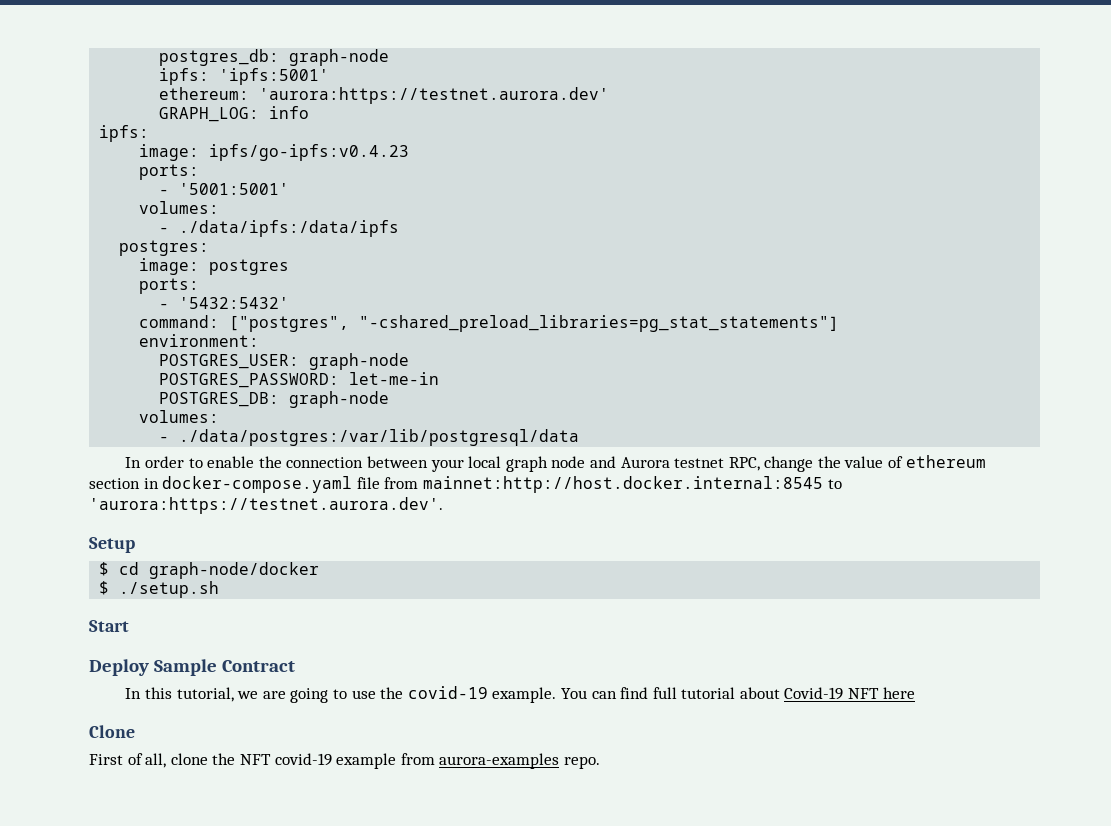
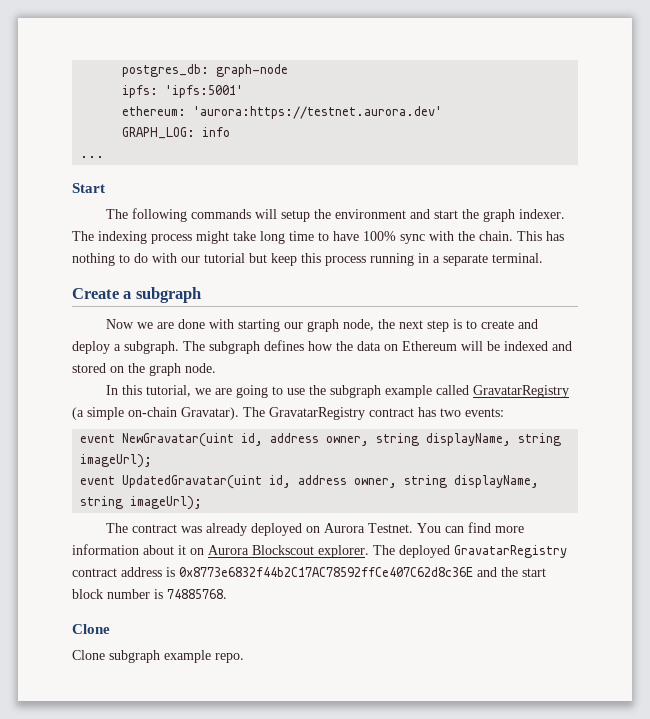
[99,125,150,142] [139,144,410,161] [139,164,200,180] [159,183,290,195] [139,201,220,214] [159,220,400,237] [119,240,210,256] [139,258,290,275] [139,278,200,294] [159,297,290,309] [139,315,840,332] [139,334,260,347] [159,353,410,370] [159,372,440,388] [159,391,390,408] [139,410,220,423] [159,429,580,446] [125,455,986,472] [89,476,842,493] [89,497,443,514] [89,537,135,553] [99,562,320,579] [99,581,220,598] [89,620,129,632] [89,659,295,676] ipfs: // image: ipfs/go-ipfs:v0.4.23 // ports: // - '5001:5001' // volumes: // - ./data/ipfs:/data/ipfs // postgres: // image: postgres // ports: // - '5432:5432' // command: ["postgres", "-cshared_preload_libraries=pg_stat_statements"] // environment: // POSTGRES_USER: graph-node // POSTGRES_PASSWORD: let-me-in // POSTGRES_DB: graph-node // volumes: // - ./data/postgres:/var/lib/postgresql/data // In order to enable the connection between your local graph node and Aurora testnet RPC, change the value of ethereum section in docker-compose.yaml file from mainnet:http://host.docker.internal:8545 to 'aurora:https://testnet.aurora.dev'. // Setup // $ cd graph-node/docker // $ ./setup.sh // Start // Deploy Sample Contract -> [80,156,105,158] [72,183,105,193] [105,208,565,222] [72,231,564,244] [72,253,543,266] [72,287,201,303] [105,319,538,332] [72,340,572,354] [72,363,216,376] ... // Start // The following commands will setup the environment and start the graph indexer. The indexing process might take long time to have 100% sync with the chain. This has nothing to do with our tutorial but keep this process running in a separate terminal. // Create a subgraph // Now we are done with starting our graph node, the next step is to create and deploy a subgraph. The subgraph defines how the data on Ethereum will be indexed and stored on the graph node.
[407,686,915,703] [89,725,135,738] [89,753,560,769] covid-19 example. You can find full tutorial about Covid-19 NFT here // Clone // First of all, clone the NFT covid-19 example from aurora-examples -> [329,385,569,398] [72,407,504,420] [80,433,562,447] [80,454,153,468] [80,475,540,489] [80,496,203,510] [105,522,524,536] [72,544,567,558] [72,567,546,577] [72,589,227,599] [72,624,110,634] [72,650,211,663] subgraph example called GravatarRegistry (a simple on-chain Gravatar). The GravatarRegistry contract has two events: // event NewGravatar(uint id, address owner, string displayName, string imageUrl); // event UpdatedGravatar(uint id, address owner, string displayName, string imageUrl); // The contract was already deployed on Aurora Testnet. You can find more information about it on Aurora Blockscout explorer. The deployed GravatarRegistry contract address is 0x8773e6832f44b2C17AC78592ffCe407C62d8c36E and the start block number is 74885768. // Clone // Clone subgraph example

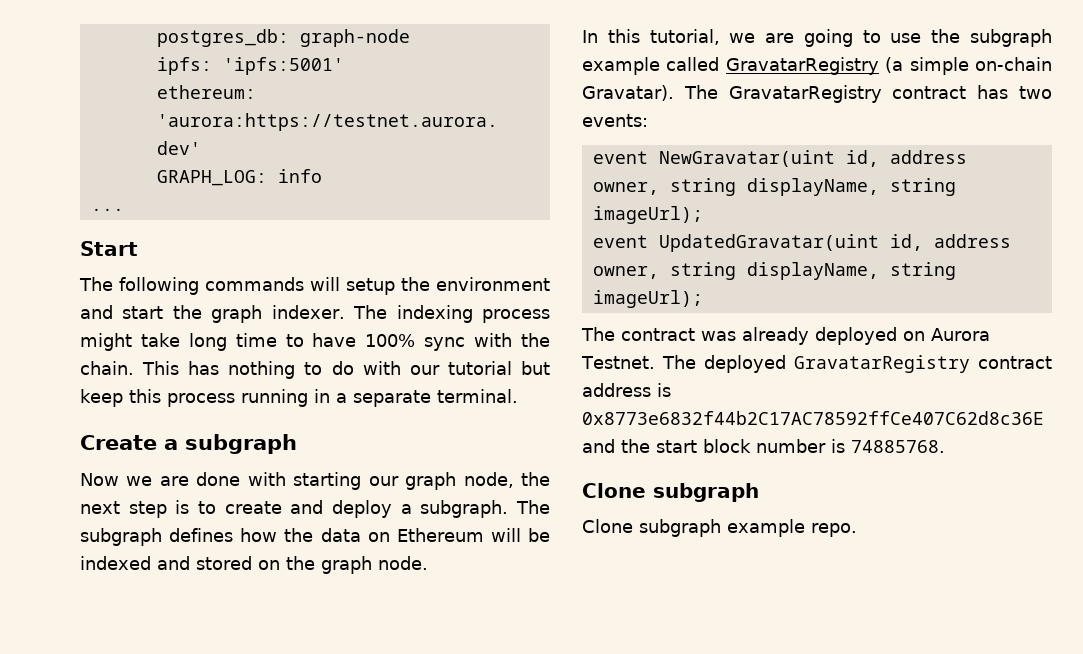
[416,522,524,533] [72,544,369,558] You can find more information about it on Aurora Blockscout explorer. -> (655, 362) none
(110, 629) none -> [653,483,759,502] subgraph

